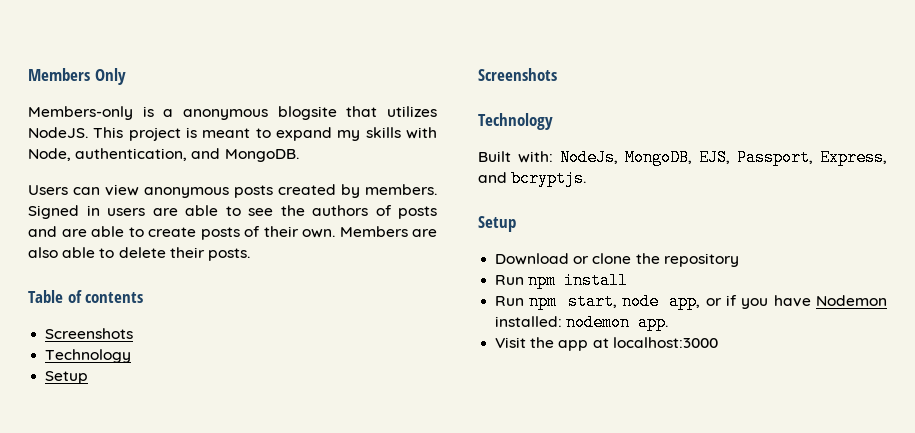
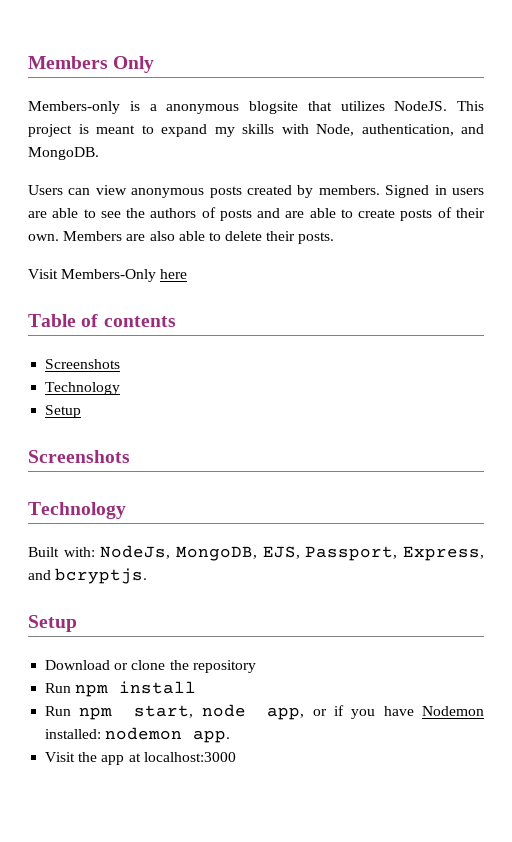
(250, 254) none -> [28,269,188,282] // Visit Members-Only here

